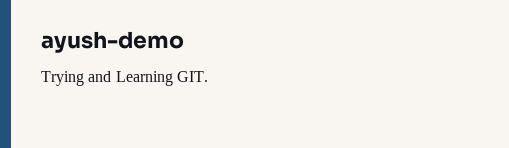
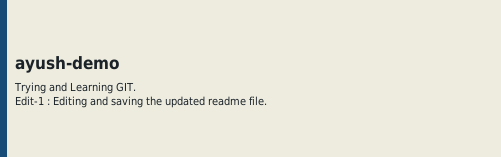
(208, 76) none -> [15,96,267,108] // Edit-1 : Editing and saving the updated readme file.

